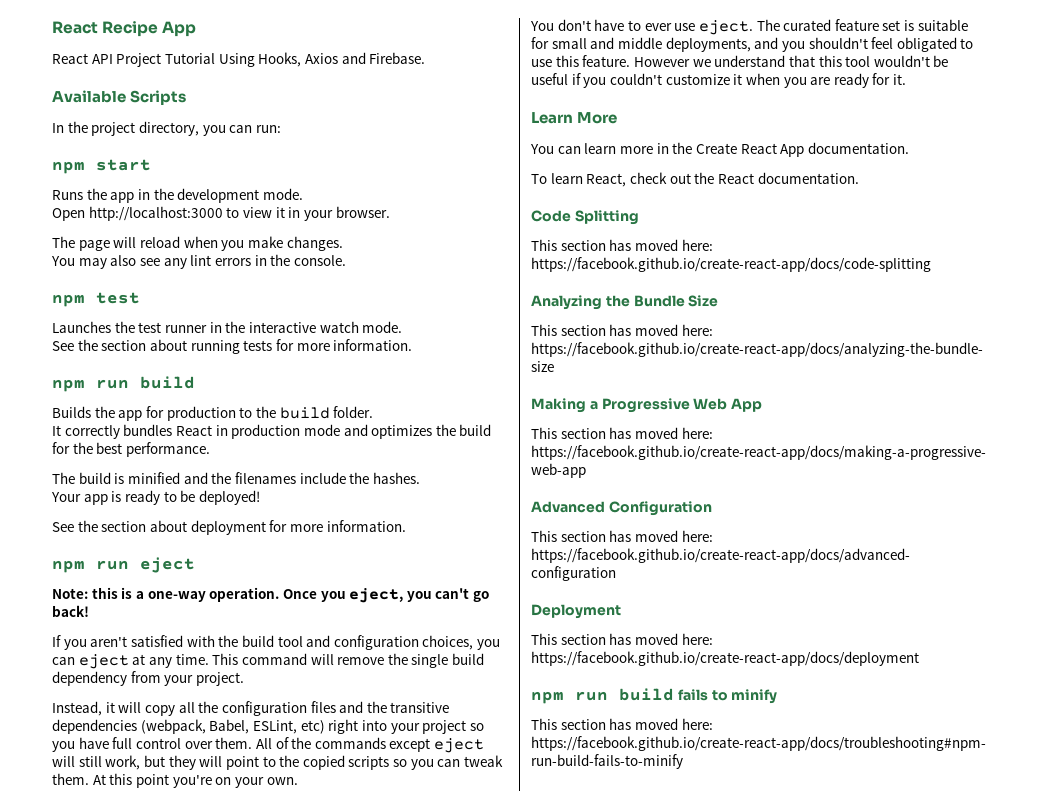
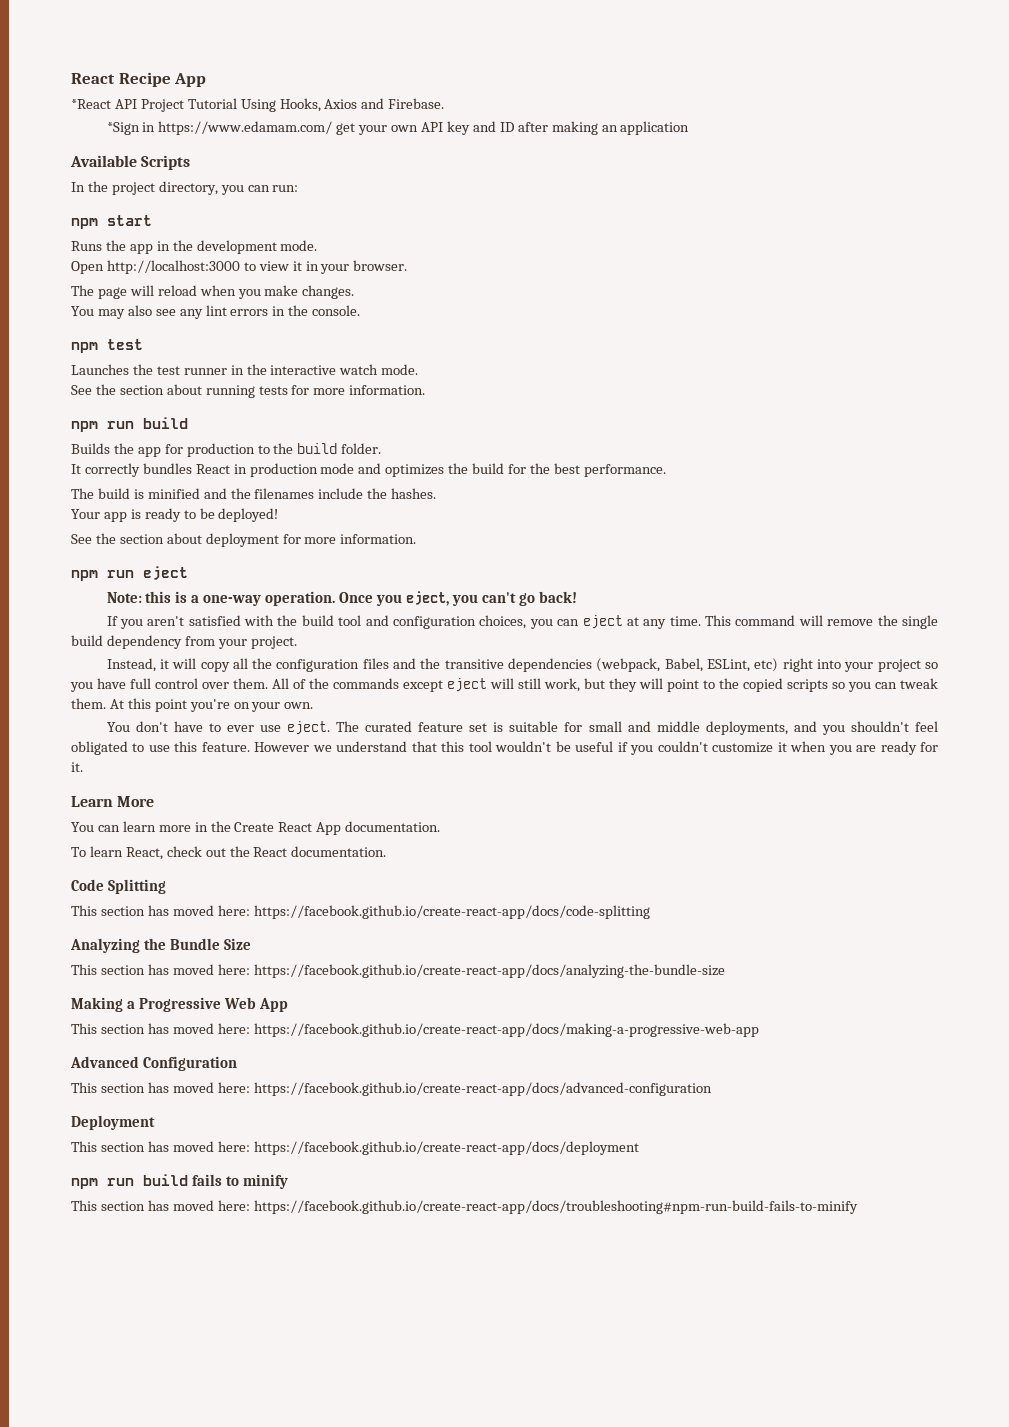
[52,53,88,64] React -> [71,99,111,109] *React
(426, 58) none -> [106,121,690,135] // *Sign in https://www.edamam.com/ get your own API key and ID after making an application

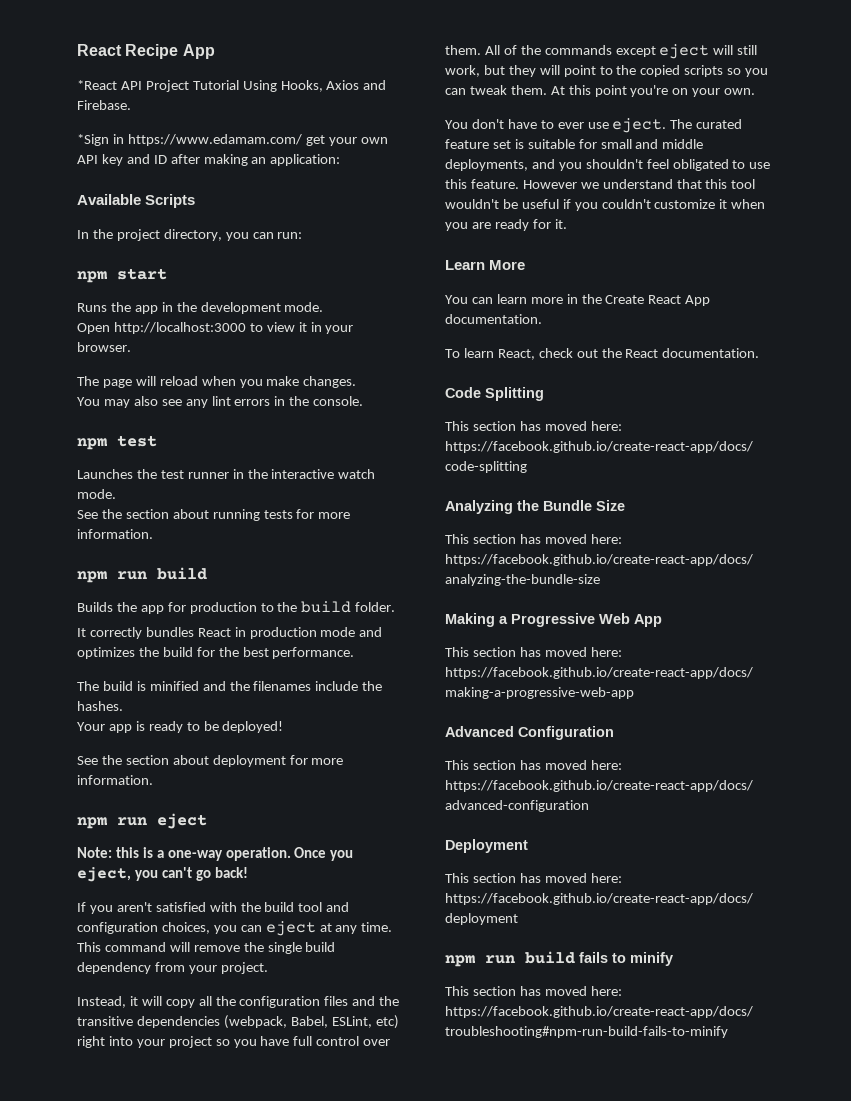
[620,121,690,135] application -> [270,154,341,166] application:

